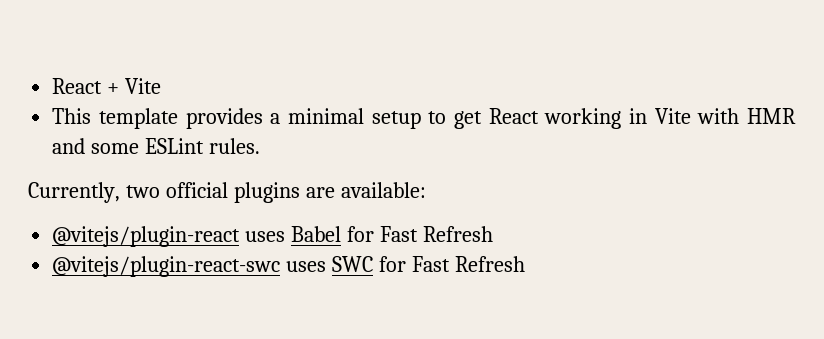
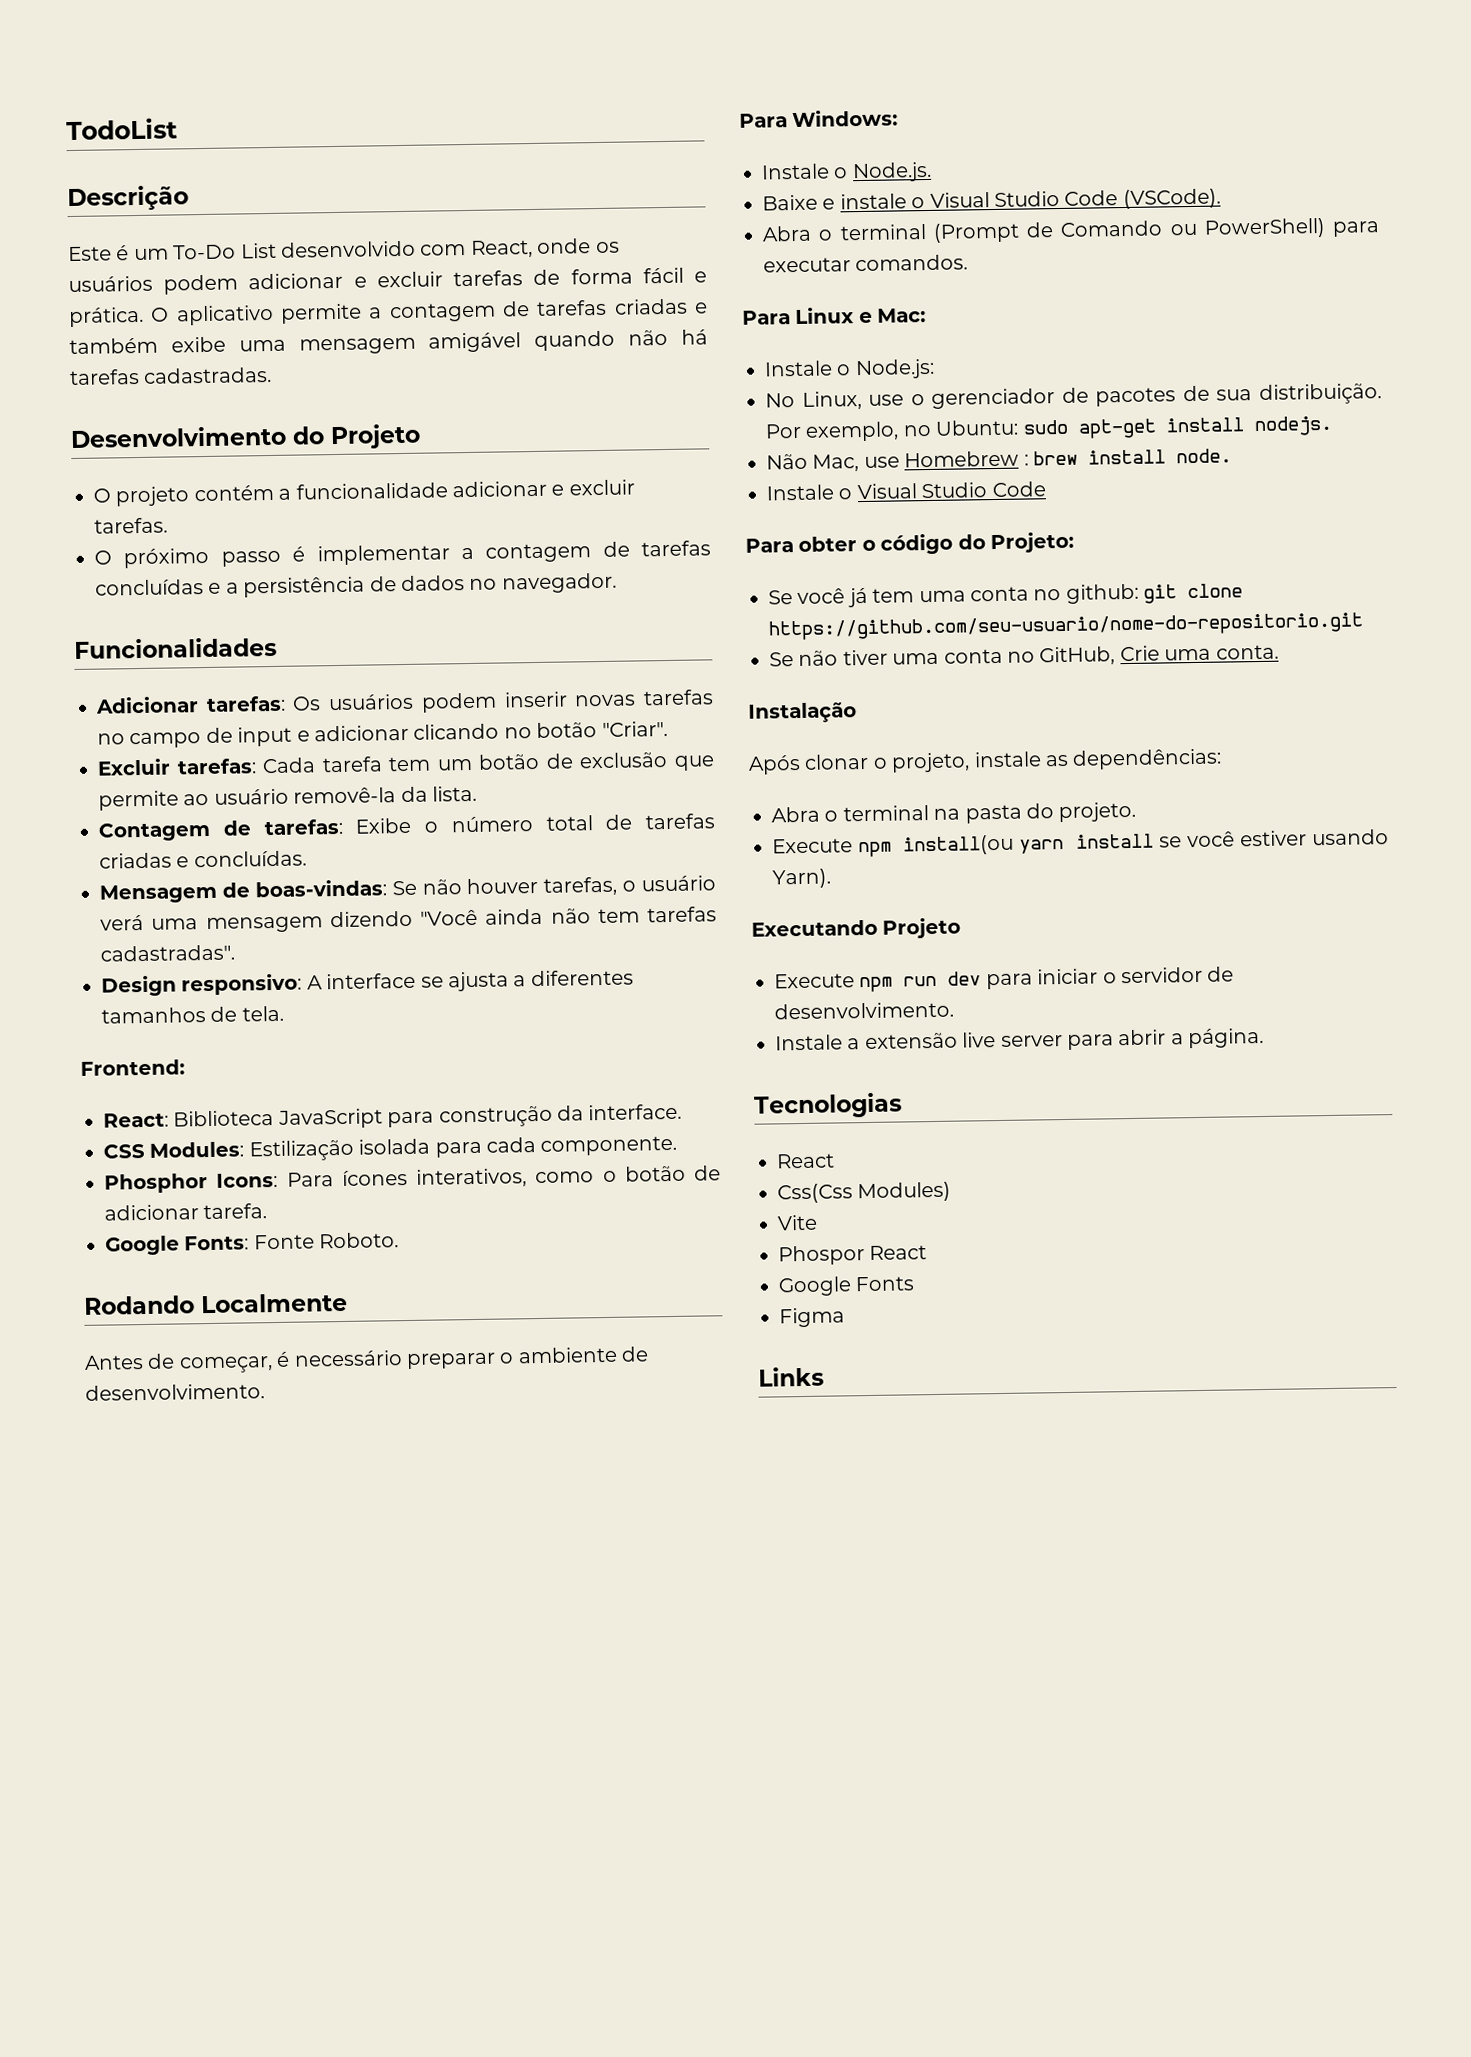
[52,78,120,94] React + -> [66,117,178,141] [67,185,189,212] [68,238,620,262] [68,267,707,295] [68,298,708,328] [69,329,709,355] [69,366,273,386] [70,423,421,450] [93,479,635,507] [94,517,168,534] [94,540,711,569] [95,572,617,598] [74,636,277,659] [95,689,714,714] [97,720,668,749] [97,751,715,776] [98,785,477,811] [98,813,715,842] [99,850,307,869] [99,875,716,904] [100,906,717,934] [100,944,235,962] [101,969,634,997] [101,1005,284,1024] [80,1059,185,1076] [103,1103,683,1129] [103,1135,678,1162] [104,1165,721,1194] [104,1203,268,1221] [105,1232,400,1256] [84,1292,348,1315] [84,1346,650,1374] [85,1383,265,1401] [739,109,899,128] [761,161,932,183] [762,188,1221,211] [762,217,1380,243] [763,254,969,273] [742,307,927,325] [764,358,935,380] [765,383,1382,410] [765,415,1333,442] [766,448,1232,472] [766,481,1046,501] [745,531,1074,555] [768,583,1244,608] [768,612,1364,641] [769,644,1279,667] [748,702,857,724] [748,748,1223,775] [771,801,1137,824] [772,829,1389,858] [772,868,831,889] [751,917,962,939] [774,966,1235,993] [774,1001,954,1020] [775,1027,1265,1051] [754,1092,902,1119] [776,1153,835,1169] [777,1181,952,1204] TodoList // Descrição // Este é um To-Do List desenvolvido com React, onde os usuários podem adicionar e excluir tarefas de forma fácil e prática. O aplicativo permite a contagem de tarefas criadas e também exibe uma mensagem amigável quando não há tarefas cadastradas. // Desenvolvimento do Projeto // O projeto contém a funcionalidade adicionar e excluir tarefas. // O próximo passo é implementar a contagem de tarefas concluídas e a persistência de dados no navegador. // Funcionalidades // Adicionar tarefas: Os usuários podem inserir novas tarefas no campo de input e adicionar clicando no botão "Criar". // Excluir tarefas: Cada tarefa tem um botão de exclusão que permite ao usuário removê-la da lista. // Contagem de tarefas: Exibe o número total de tarefas criadas e concluídas. // Mensagem de boas-vindas: Se não houver tarefas, o usuário verá uma mensagem dizendo "Você ainda não tem tarefas cadastradas". // Design responsivo: A interface se ajusta a diferentes tamanhos de tela. // Frontend: // React: Biblioteca JavaScript para construção da interface. // CSS Modules: Estilização isolada para cada componente. // Phosphor Icons: Para ícones interativos, como o botão de adicionar tarefa. // Google Fonts: Fonte Roboto. // Rodando Localmente // Antes de começar, é necessário preparar o ambiente de desenvolvimento. // Para Windows: // Instale o Node.js. // Baixe e instale o Visual Studio Code (VSCode). // Abra o terminal (Prompt de Comando ou PowerShell) para executar comandos. // Para Linux e Mac: // Instale o Node.js: // No Linux, use o gerenciador de pacotes de sua distribuição. Por exemplo, no Ubuntu: sudo apt-get install nodejs. // Não Mac, use Homebrew : brew install node. // Instale o Visual Studio Code // Para obter o código do Projeto: // Se você já tem uma conta no github: git clone https://github.com/seu-usuario/nome-do-repositorio.git // Se não tiver uma conta no GitHub, Crie uma conta. // Instalação // Após clonar o projeto, instale as dependências: // Abra o terminal na pasta do projeto. // Execute npm install(ou yarn install se você estiver usando Yarn). // Executando Projeto // Execute npm run dev para iniciar o servidor de desenvolvimento. // Instale a extensão live server para abrir a página. // Tecnologias // React // Css(Css Modules) //
[52,108,797,129] [52,138,261,154] [28,182,426,203] [52,226,493,247] [52,256,525,277] This template provides a minimal setup to get React working in Vite with HMR and some ESLint rules. // Currently, two official plugins are available: // @vitejs/plugin-react uses Babel for Fast Refresh // @vitejs/plugin-react-swc uses SWC for Fast Refresh -> [778,1245,928,1266] [778,1276,915,1297] [779,1307,845,1328] [758,1366,824,1387] Phospor React // Google Fonts // Figma // Links

